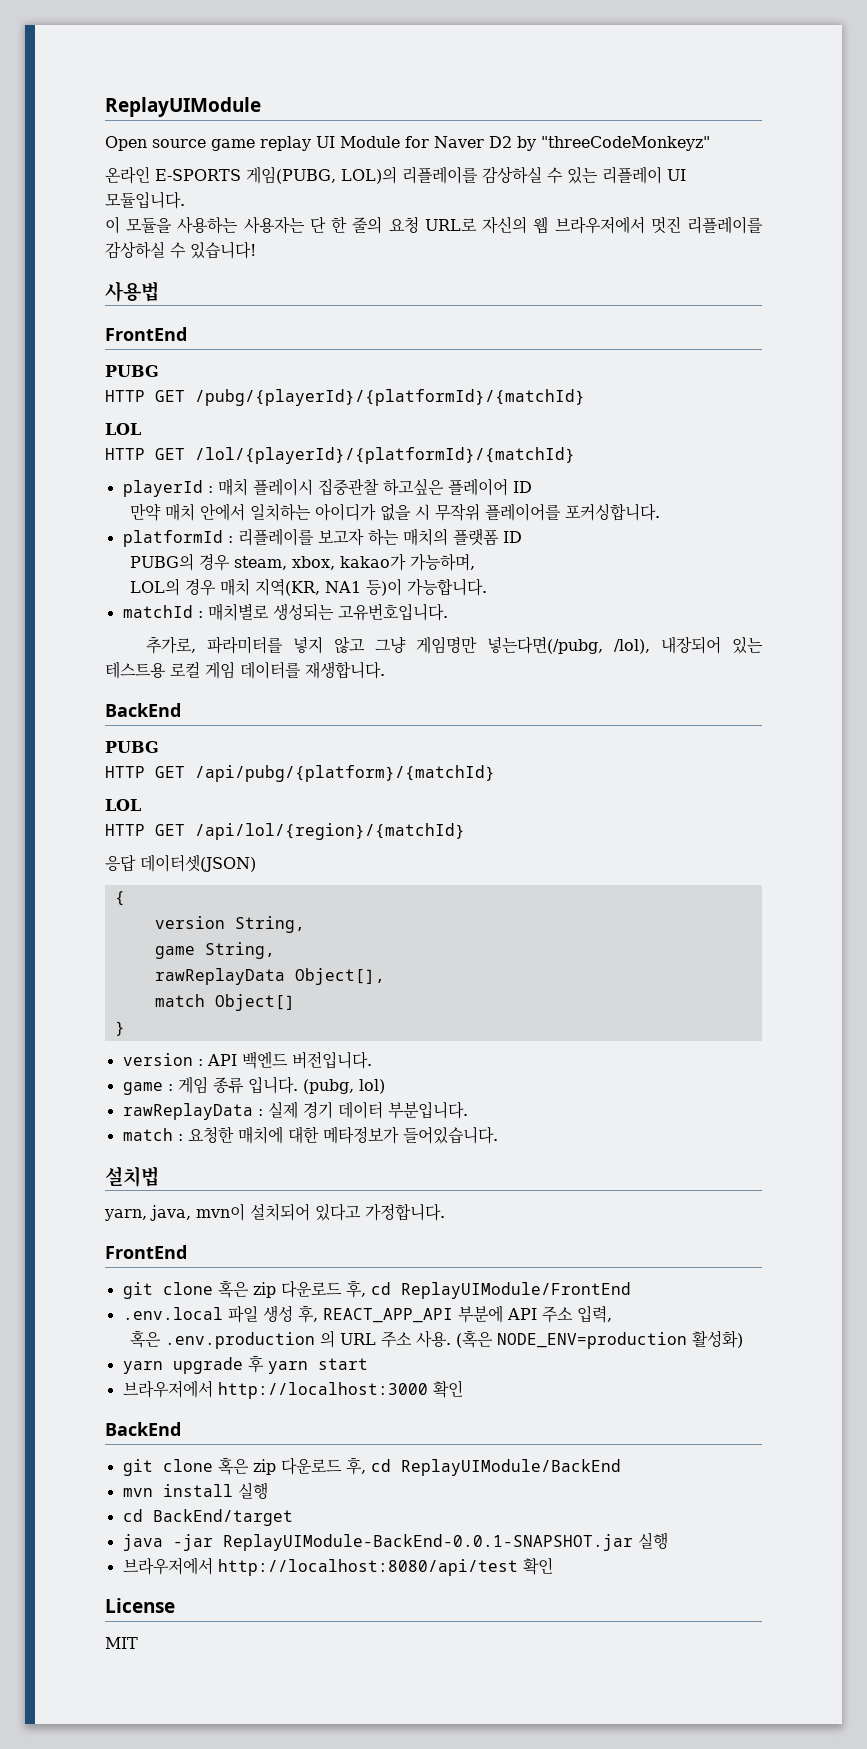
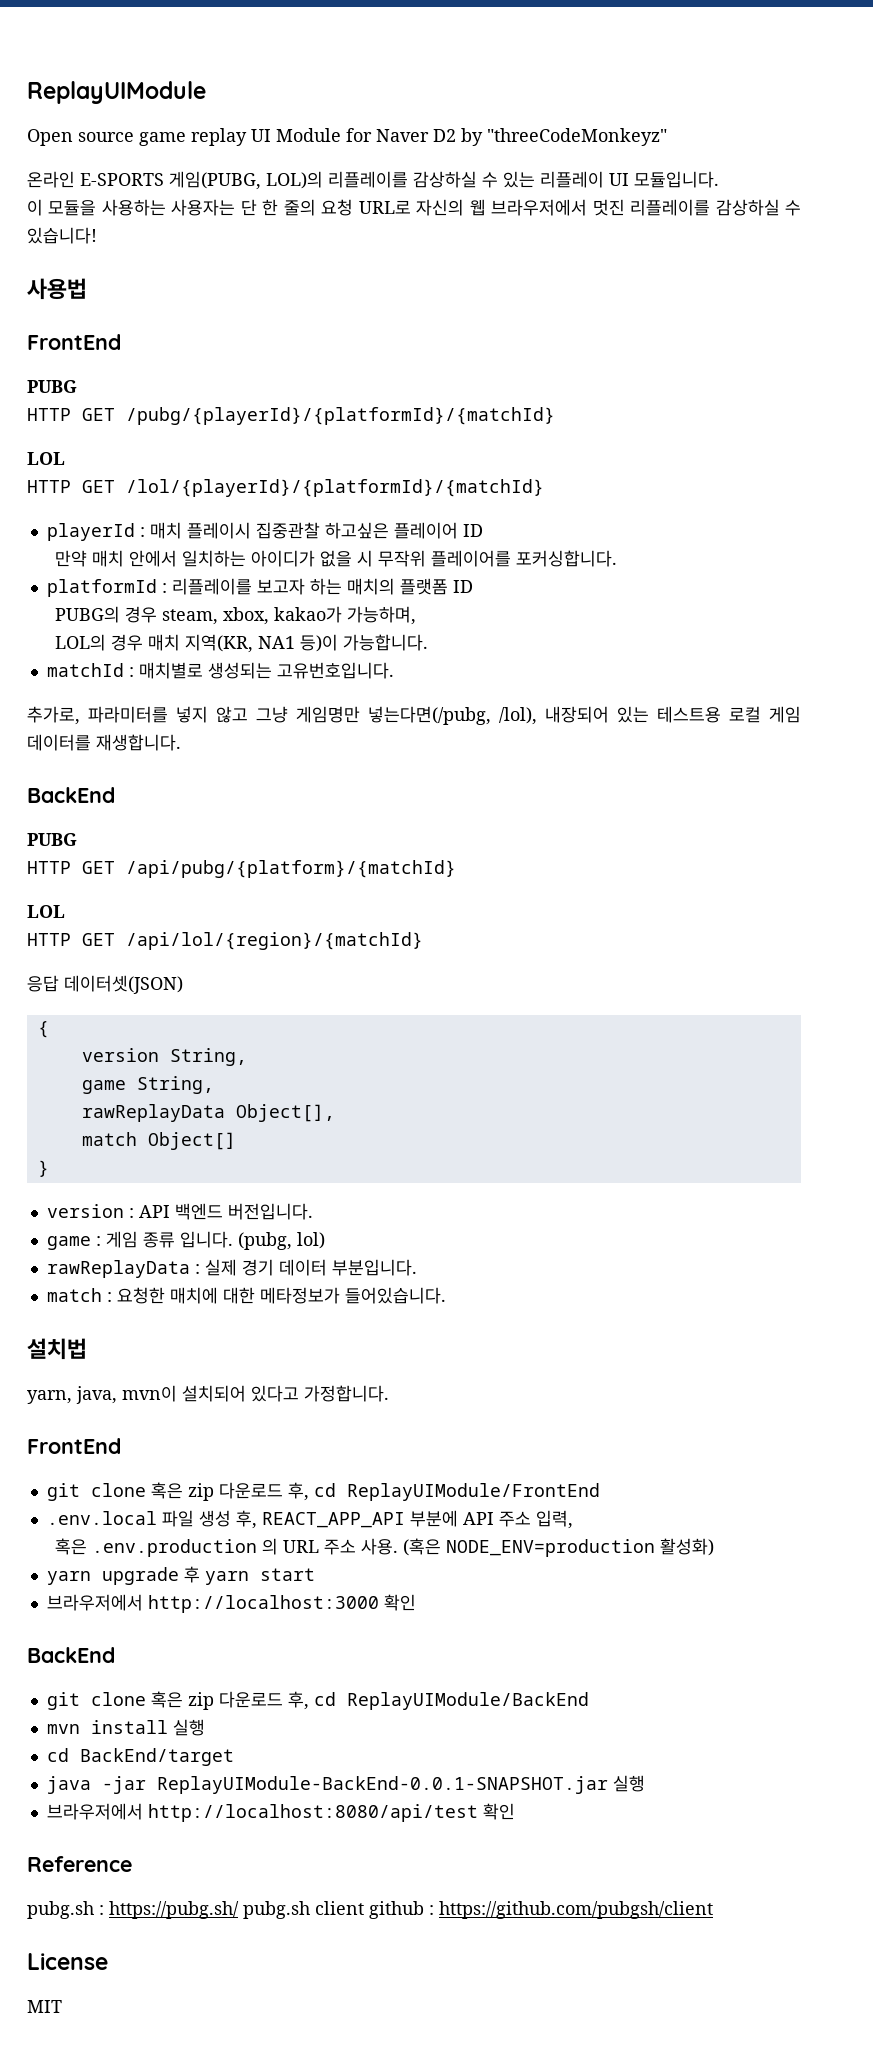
(553, 1566) none -> [27,1856,132,1872] [27,1901,713,1919] // Reference // pubg.sh : https://pubg.sh/ pubg.sh client github : https://github.com/pubgsh/client

